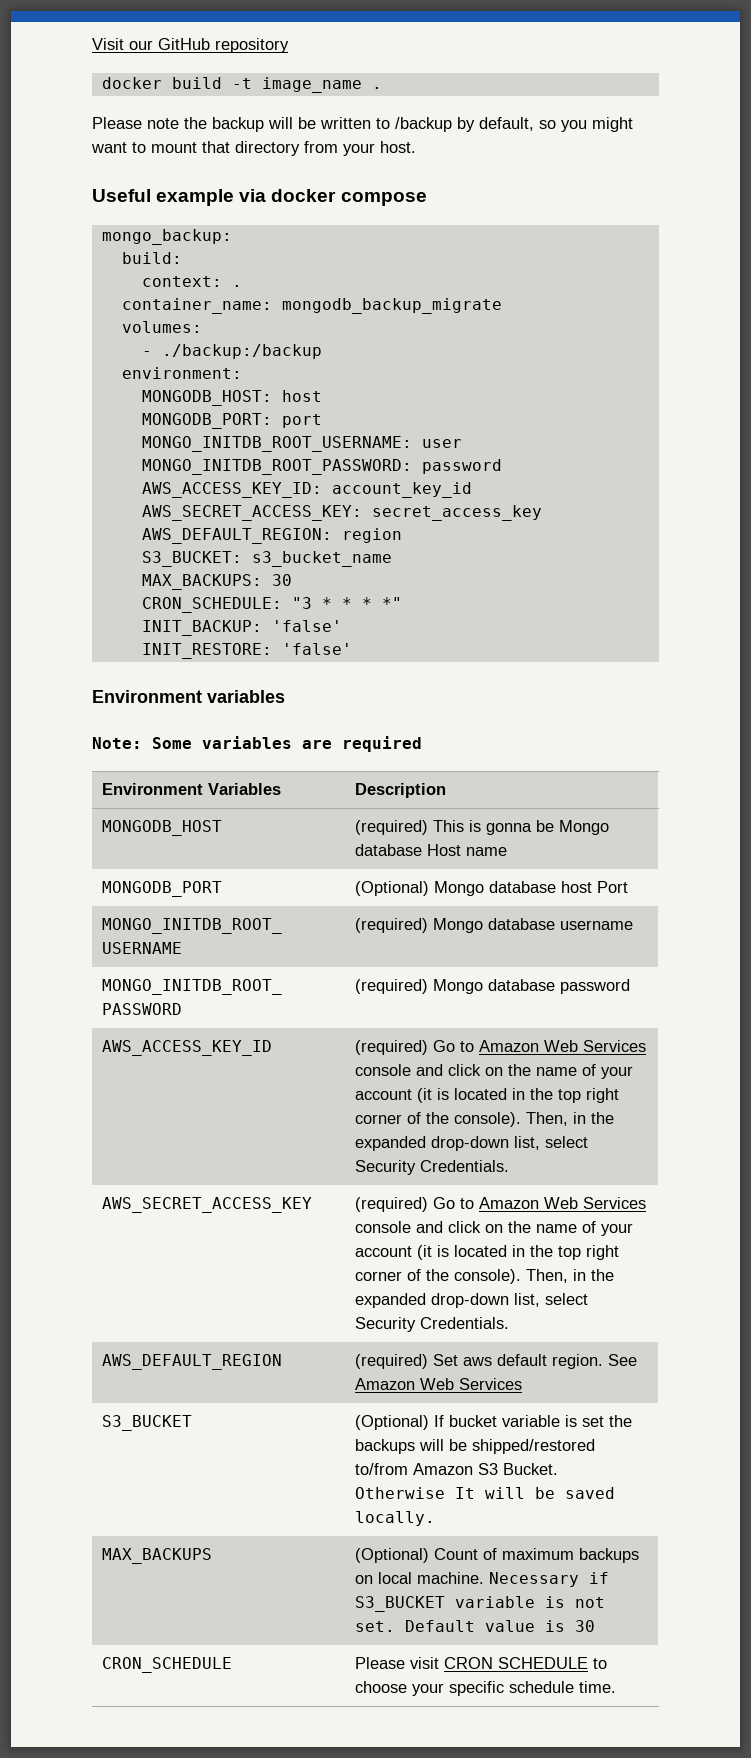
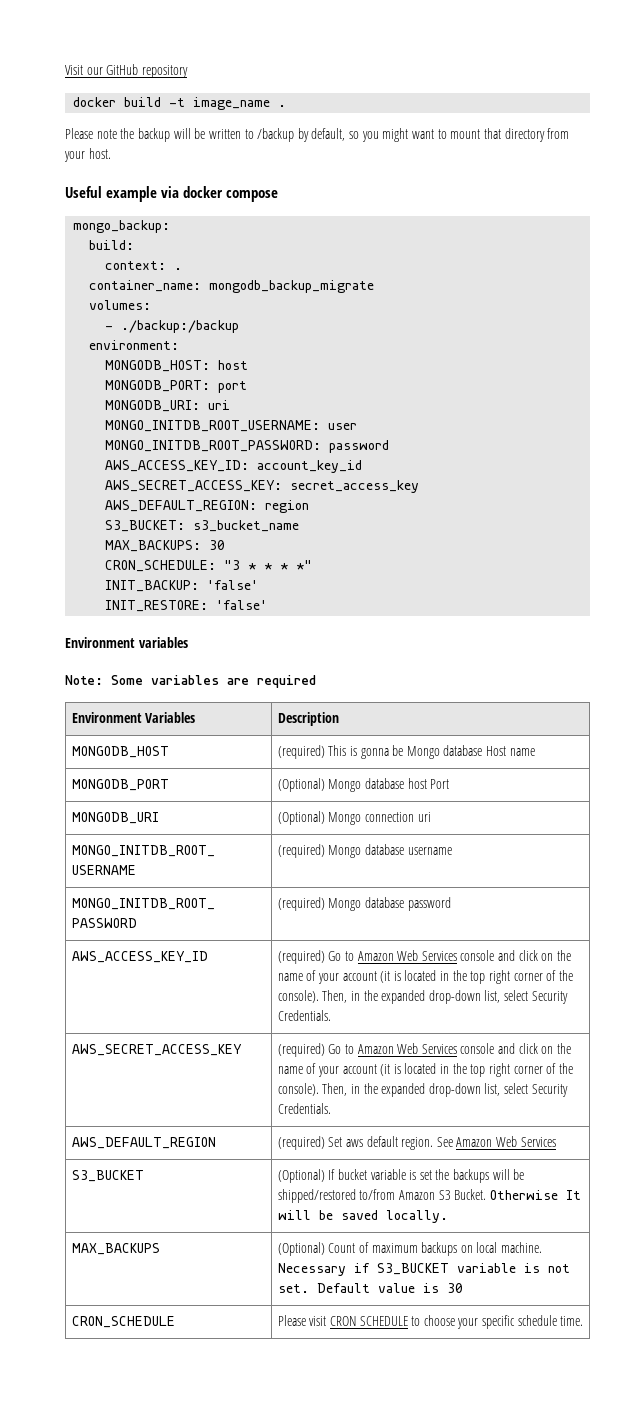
(322, 421) none -> [105,400,231,412] // MONGODB_URI: uri
(628, 887) none -> [71,812,159,824] [277,811,431,825] // MONGODB_URI | (Optional) Mongo connection uri

